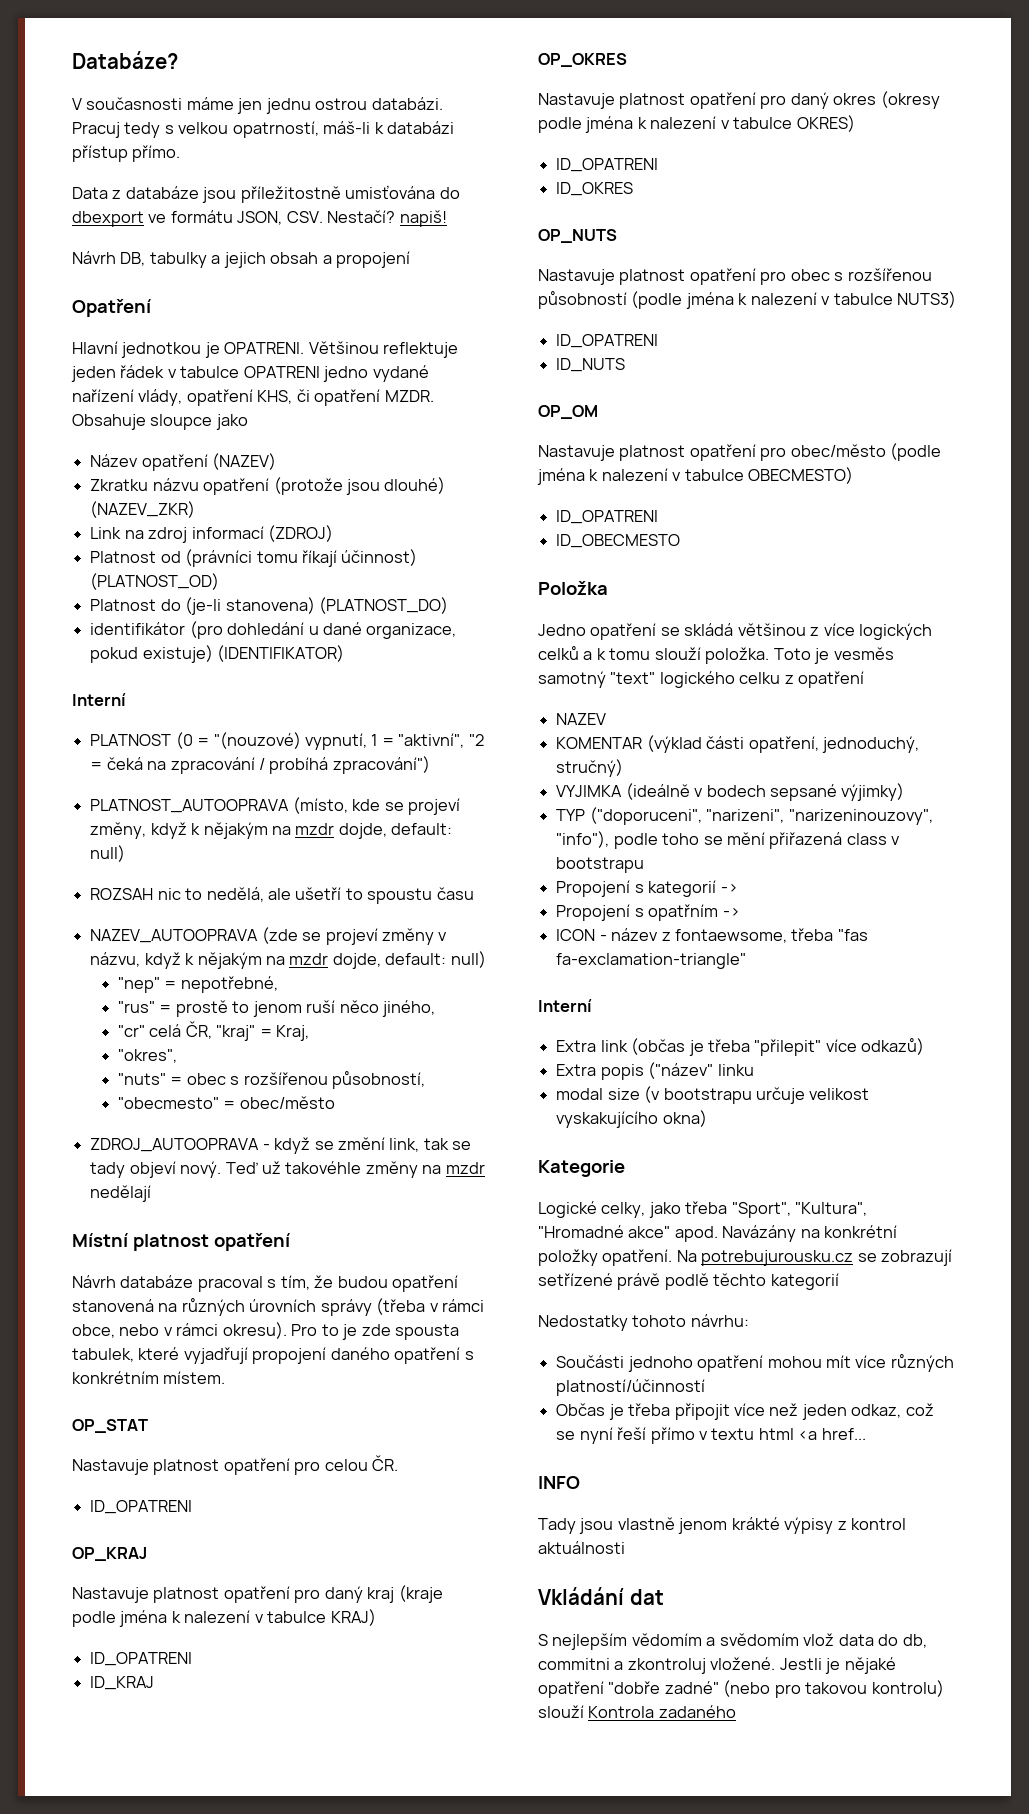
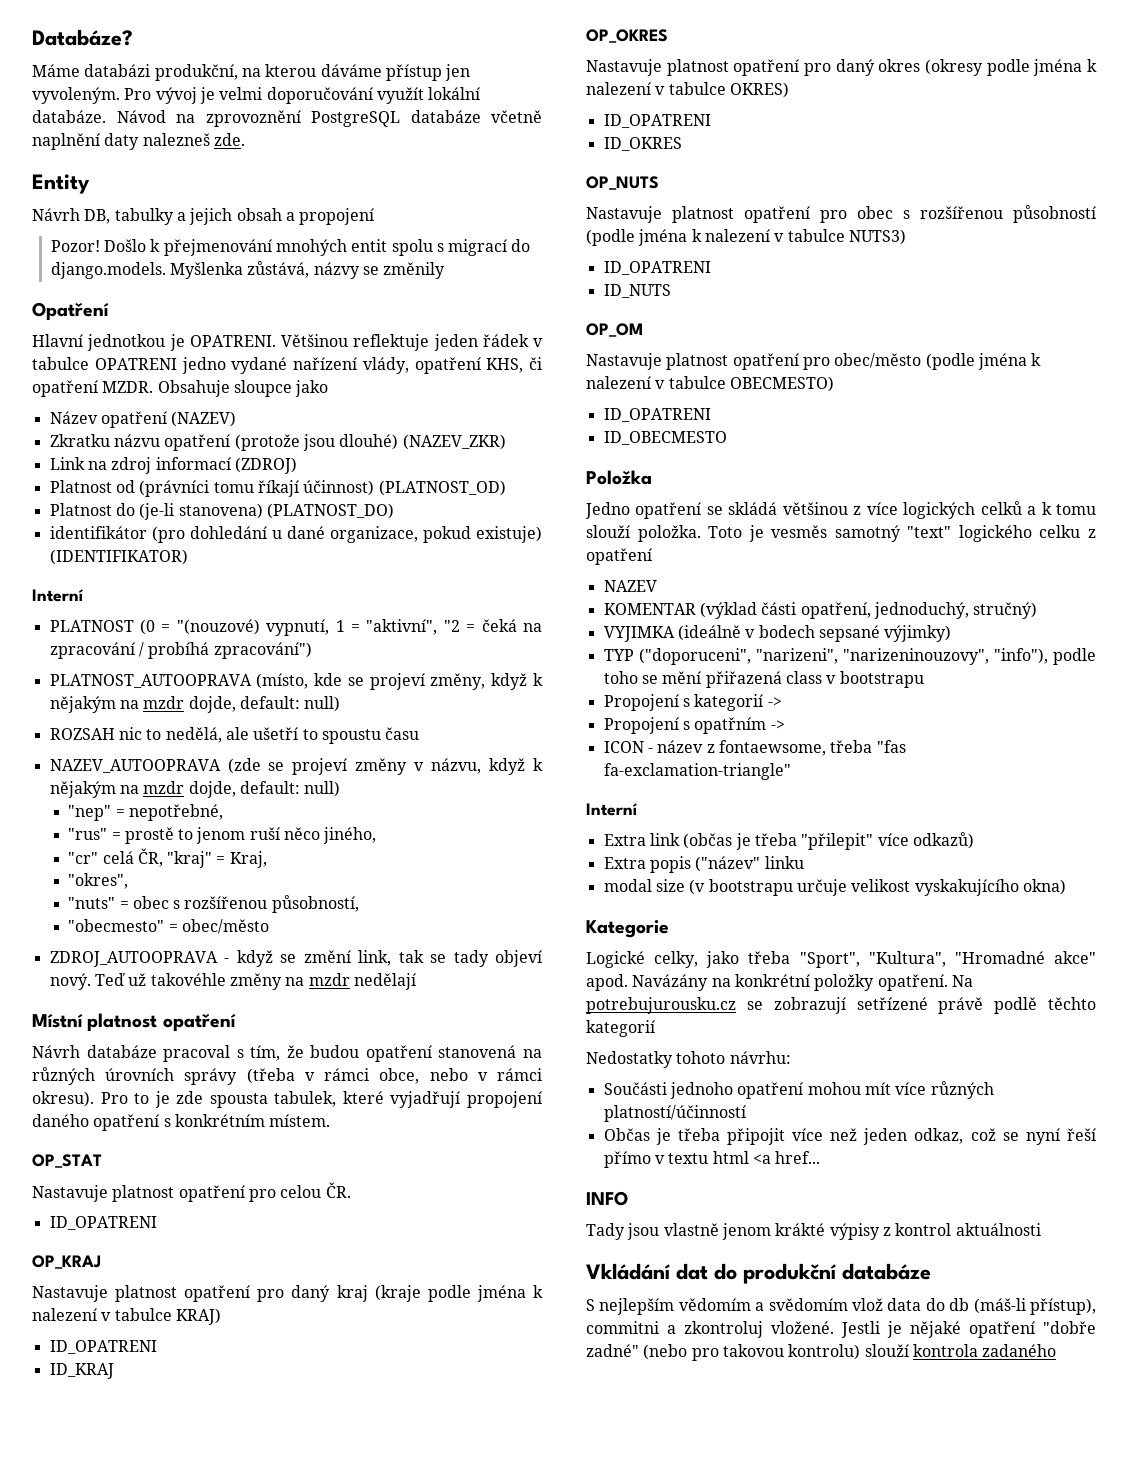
[72,97,443,114] [72,121,455,138] [72,145,181,162] [72,185,460,203] [72,210,447,227] V současnosti máme jen jednu ostrou databázi. Pracuj tedy s velkou opatrností, máš-li k databázi přístup přímo. // Data z databáze jsou příležitostně umisťována do dbexport ve formátu JSON, CSV. Nestačí? napiš! -> [32,64,471,81] [32,87,481,104] [32,110,542,127] [32,133,245,150] [32,174,90,194] Máme databázi produkční, na kterou dáváme přístup jen vyvoleným. Pro vývoj je velmi doporučování využít lokální databáze. Návod na zprovoznění PostgreSQL databáze včetně naplnění daty nalezneš zde. // Entity
(411, 259) none -> [50,239,531,256] [50,261,446,279] // Pozor! Došlo k přejmenování mnohých entit spolu s migrací do django.models. Myšlenka zůstává, názvy se změnily
(664, 1597) none -> [714,1263,931,1284] do produkční databáze
[902,1634,927,1648] db, -> [949,1298,1096,1315] db (máš-li přístup),
[588,1706,655,1718] Kontrola -> [912,1344,978,1357] kontrola

